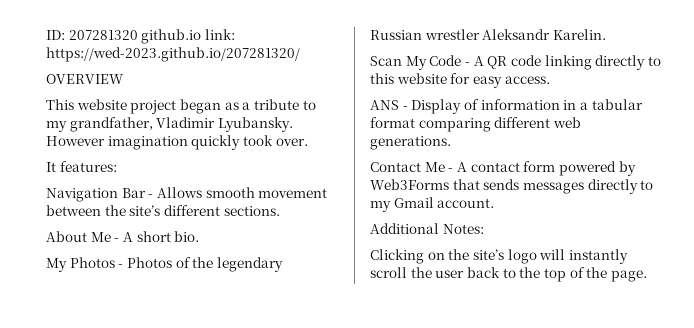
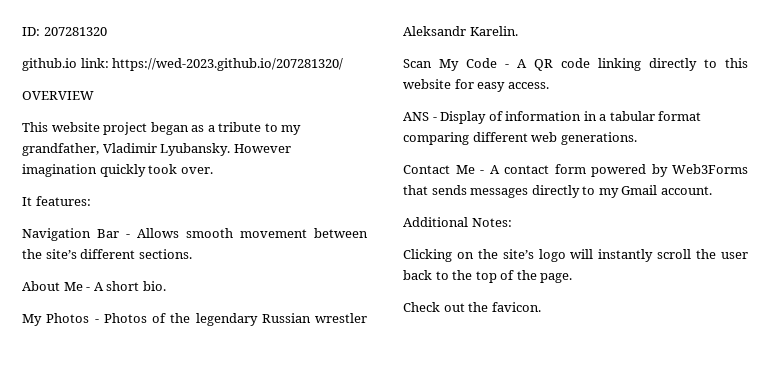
(138, 35) none -> (107, 31) //
(647, 276) none -> [403,302,541,312] // Check out the favicon.

